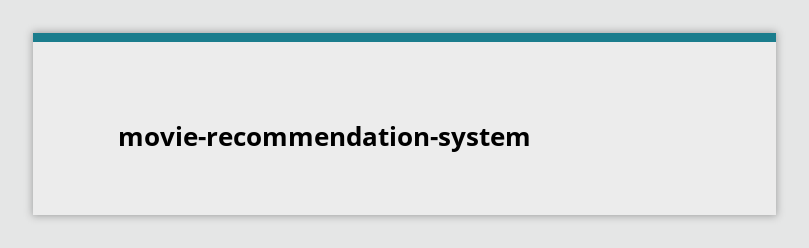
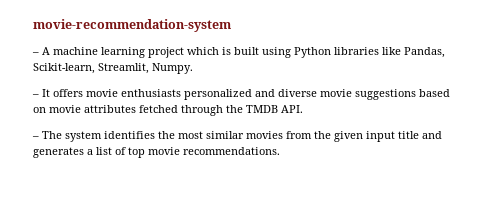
(531, 139) none -> [32,47,445,58] [33,63,193,74] [32,89,450,100] [33,105,303,116] [32,131,442,142] [33,147,280,158] // – A machine learning project which is built using Python libraries like Pandas, Scikit-learn, Streamlit, Numpy. // – It offers movie enthusiasts personalized and diverse movie suggestions based on movie attributes fetched through the TMDB API. // – The system identifies the most similar movies from the given input title and generates a list of top movie recommendations.

